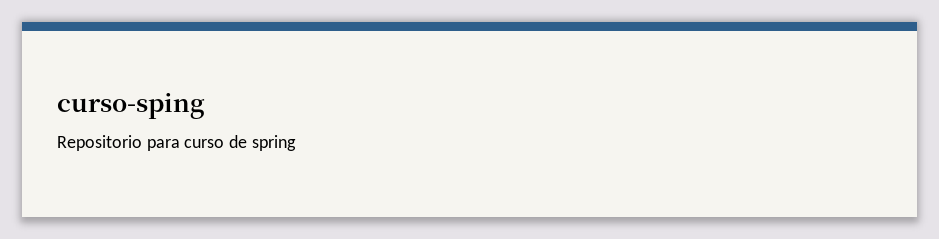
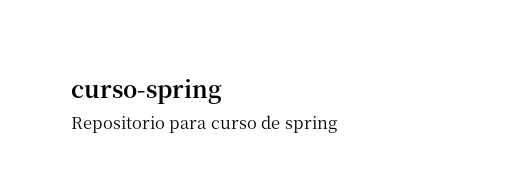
[57,93,205,119] curso-sping -> [71,79,222,104] curso-spring

